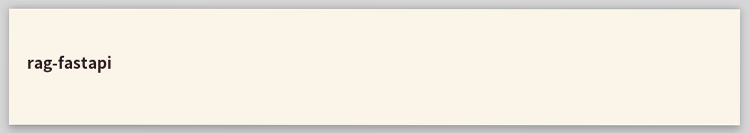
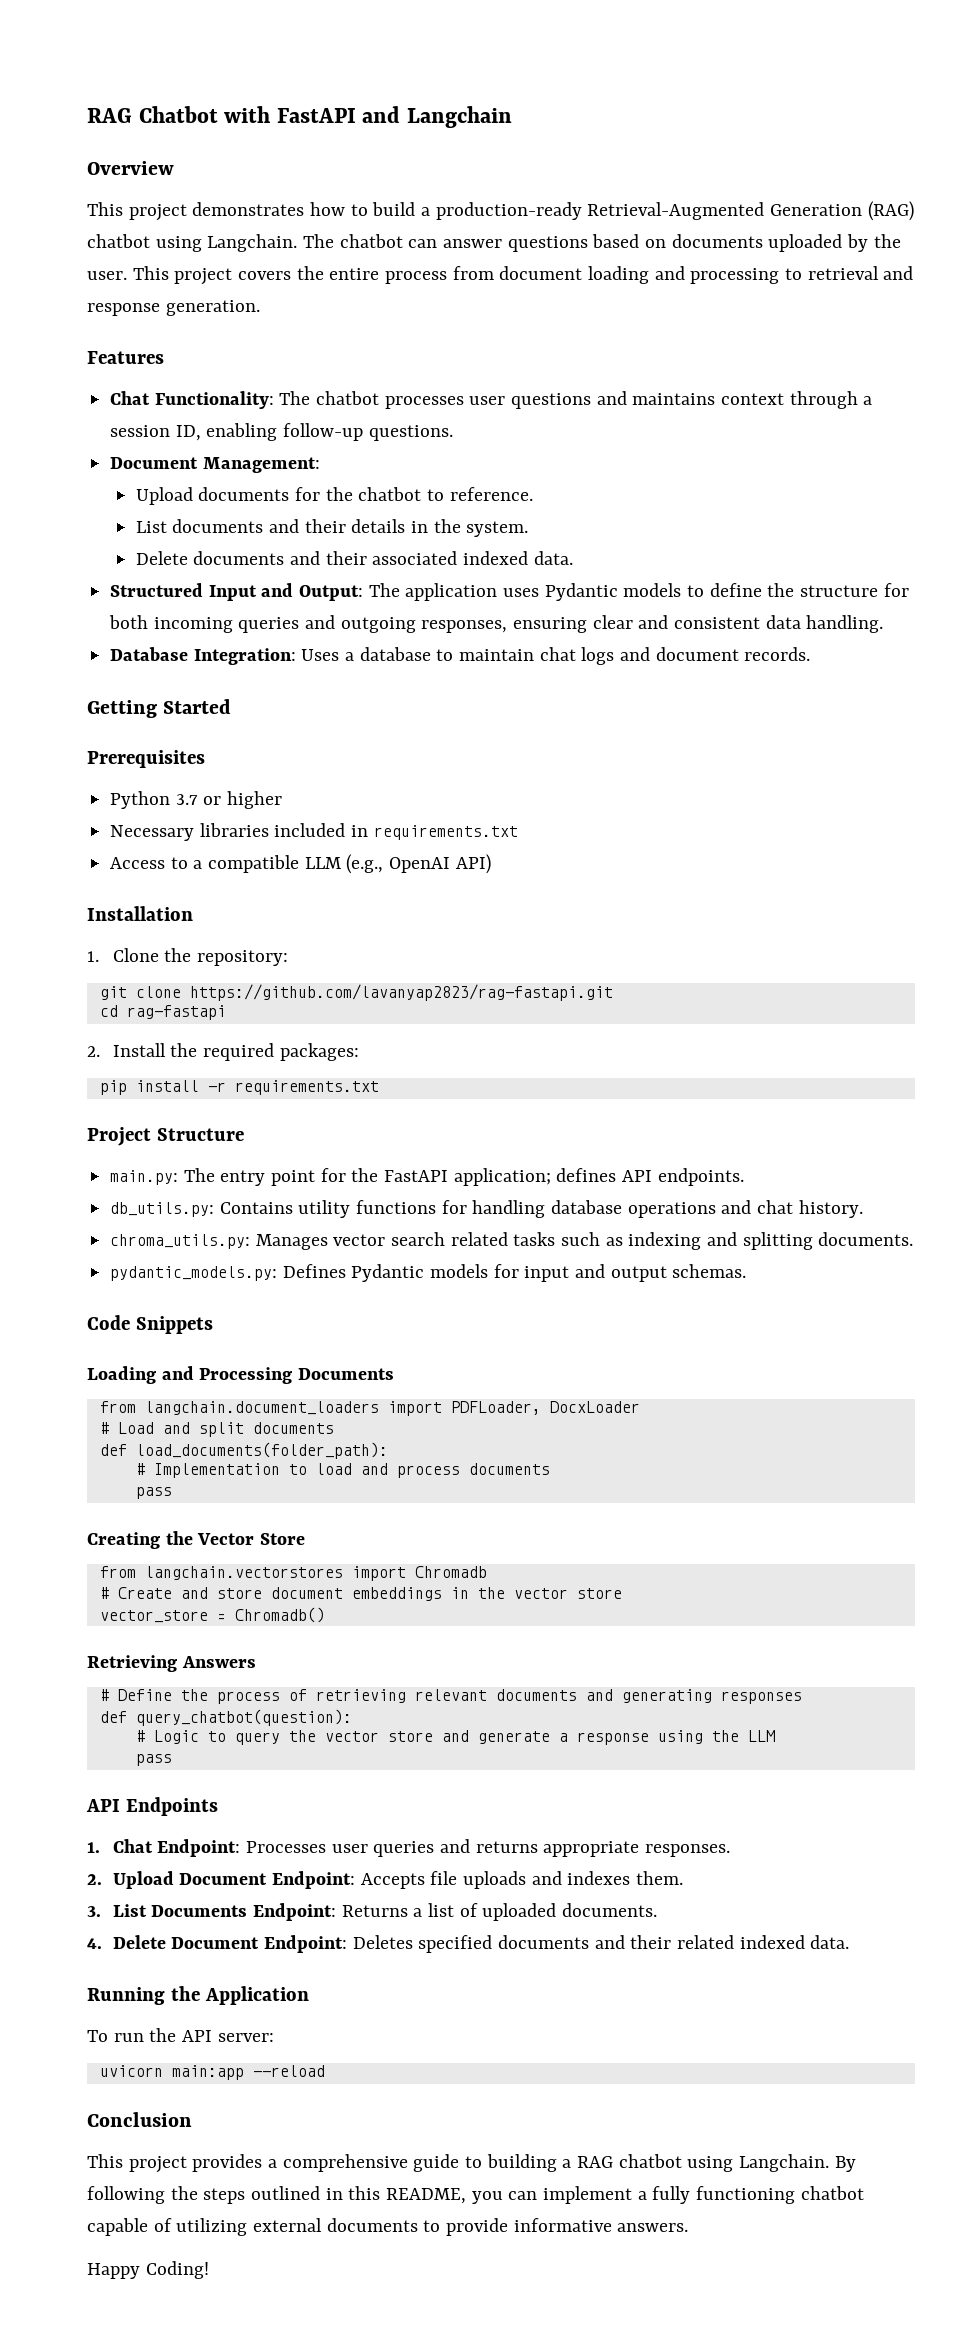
[26,55,113,73] rag-fastapi -> [87,106,513,128] [87,161,174,175] [87,201,914,221] [87,234,901,252] [87,266,914,285] [87,300,260,316] [87,351,164,364] [110,391,873,409] [110,423,453,441] [110,457,320,473] [135,487,533,505] [135,519,529,537] [135,551,573,565] [110,583,909,601] [109,615,884,633] [110,647,811,665] [87,699,232,718] [87,750,205,768] [110,791,283,809] [110,823,518,841] [110,854,491,874] [87,906,193,921] [87,948,289,966] [99,984,613,1001] [99,1005,226,1020] [87,1043,359,1061] [99,1080,379,1095] [87,1127,244,1146] [110,1168,744,1186] [110,1200,863,1218] [110,1232,914,1250] [110,1264,747,1282] [87,1315,213,1334] [87,1366,395,1384] [99,1401,640,1416] [99,1422,334,1437] [99,1442,388,1459] [135,1463,550,1478] [135,1487,172,1499] [87,1531,306,1549] [99,1566,487,1581] [99,1587,622,1601] [99,1607,325,1623] [87,1655,256,1672] [99,1689,802,1704] [99,1709,352,1726] [135,1730,775,1745] [135,1754,172,1766] [86,1797,218,1816] [87,1839,731,1857] [87,1871,684,1889] [87,1903,658,1921] [87,1935,850,1953] [87,1986,309,2005] [87,2028,274,2042] [99,2065,325,2080] [87,2112,192,2127] [87,2154,856,2173] [87,2186,864,2204] [87,2218,689,2236] [87,2261,209,2279] RAG Chatbot with FastAPI and Langchain // Overview // This project demonstrates how to build a production-ready Retrieval-Augmented Generation (RAG) chatbot using Langchain. The chatbot can answer questions based on documents uploaded by the user. This project covers the entire process from document loading and processing to retrieval and response generation. // Features // Chat Functionality: The chatbot processes user questions and maintains context through a session ID, enabling follow-up questions. // Document Management: // Upload documents for the chatbot to reference. // List documents and their details in the system. // Delete documents and their associated indexed data. // Structured Input and Output: The application uses Pydantic models to define the structure for both incoming queries and outgoing responses, ensuring clear and consistent data handling. // Database Integration: Uses a database to maintain chat logs and document records. // Getting Started // Prerequisites // Python 3.7 or higher // Necessary libraries included in requirements.txt // Access to a compatible LLM (e.g., OpenAI API) // Installation // 1. Clone the repository: // git clone https://github.com/lavanyap2823/rag-fastapi.git // cd rag-fastapi // 2. Install the required packages: // pip install -r requirements.txt // Project Structure // main.py: The entry point for the FastAPI application; defines API endpoints. // db_utils.py: Contains utility functions for handling database operations and chat history. // chroma_utils.py: Manages vector search related tasks such as indexing and splitting documents. // pydantic_models.py: Defines Pydantic models for input and output schemas. // Code Snippets // Loading and Processing Documents // from langchain.document_loaders import PDFLoader, DocxLoader // # Load and split documents // def load_documents(folder_path): // # Implementation to load and process documents // pass // Creating the Vector Store // from langchain.vectorstores import Chromadb // # Create and store document embeddings in the vector store // vector_store = Chromadb() // Retrieving Answers // # Define the process of retrieving relevant documents and generating responses // def query_chatbot(question): // # Logic to query the vector store and generate a response using the LLM // pass // API Endpoints // 1. Chat Endpoint: Processes user queries and returns appropriate responses. // 2. Upload Document Endpoint: Accepts file uploads and indexes them. // 3. List Documents Endpoint: Returns a list of uploaded documents. // 4. Delete Document Endpoint: Deletes specified documents and their related indexed data. // Running the Application // To run the API server: // uvicorn main:app --reload // Conclusion // This project provides a comprehensive guide to building a RAG chatbot using Langchain. By following the steps outlined in this README, you can implement a fully functioning chatbot capable of utilizing external documents to provide informative answers. // Happy Coding!

